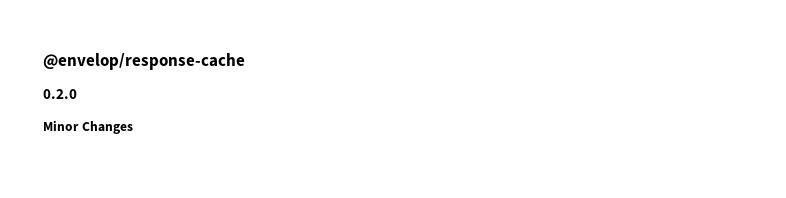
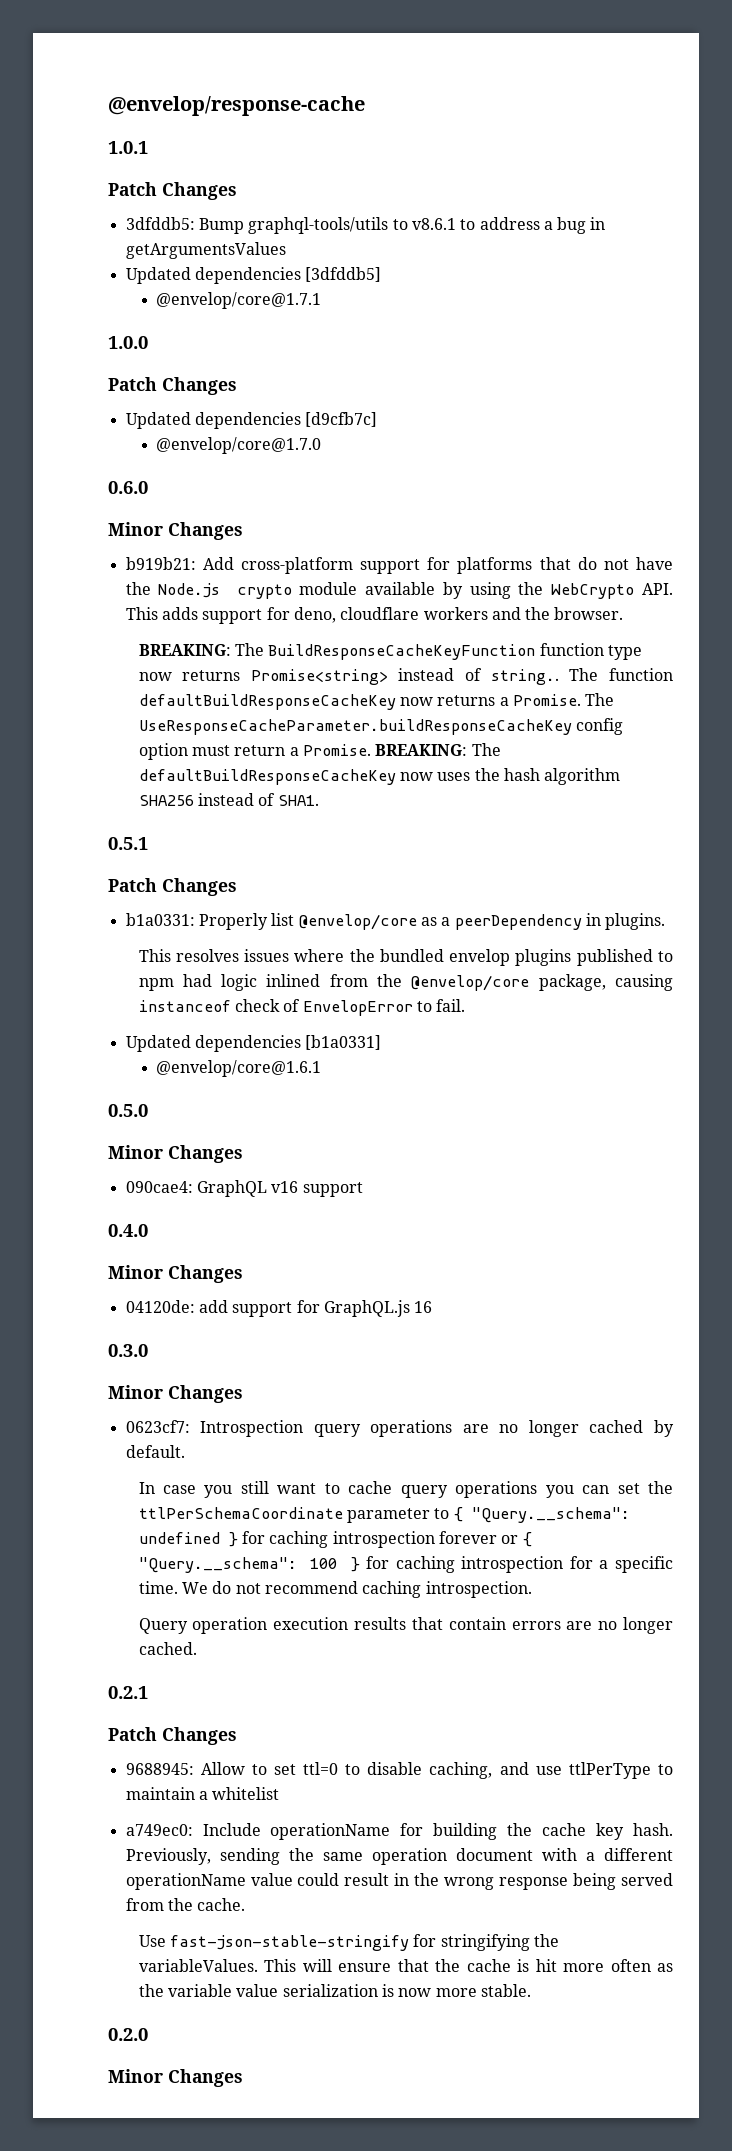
(245, 61) none -> [108,141,148,154] [108,182,237,200] [125,217,606,234] [125,242,286,259] [125,267,382,284] [156,292,322,309] [108,336,148,349] [108,377,237,395] [125,412,378,429] [156,437,322,454] [108,481,148,494] [108,522,243,540] [125,557,673,574] [125,582,673,599] [125,607,624,624] [138,643,642,660] [138,668,673,685] [138,693,615,710] [138,718,623,735] [138,743,501,760] [138,768,621,785] [138,793,319,806] [108,837,148,850] [108,878,237,896] [125,913,666,930] [138,949,674,966] [138,974,673,991] [138,999,466,1016] [125,1035,382,1052] [156,1060,322,1077] [108,1104,148,1117] [108,1145,243,1163] [125,1180,363,1197] [108,1224,148,1237] [108,1265,243,1283] [125,1300,433,1317] [108,1344,148,1357] [108,1385,243,1403] [125,1420,674,1437] [125,1445,185,1458] [138,1481,674,1498] [138,1507,630,1523] [138,1531,532,1548] [138,1556,673,1573] [138,1581,532,1598] [138,1617,673,1634] [138,1642,197,1655] [108,1686,148,1699] [108,1727,237,1745] [125,1762,673,1779] [125,1787,280,1800] [125,1823,673,1840] [125,1848,673,1865] [125,1873,673,1890] [125,1898,246,1911] [138,1934,559,1951] [138,1959,673,1972] [138,1984,531,1997] // 1.0.1 // Patch Changes // 3dfddb5: Bump graphql-tools/utils to v8.6.1 to address a bug in getArgumentsValues // Updated dependencies [3dfddb5] // @envelop/core@1.7.1 // 1.0.0 // Patch Changes // Updated dependencies [d9cfb7c] // @envelop/core@1.7.0 // 0.6.0 // Minor Changes // b919b21: Add cross-platform support for platforms that do not have the Node.js crypto module available by using the WebCrypto API. This adds support for deno, cloudflare workers and the browser. // BREAKING: The BuildResponseCacheKeyFunction function type now returns Promise<string> instead of string.. The function defaultBuildResponseCacheKey now returns a Promise. The UseResponseCacheParameter.buildResponseCacheKey config option must return a Promise. BREAKING: The defaultBuildResponseCacheKey now uses the hash algorithm SHA256 instead of SHA1. // 0.5.1 // Patch Changes // b1a0331: Properly list @envelop/core as a peerDependency in plugins. // This resolves issues where the bundled envelop plugins published to npm had logic inlined from the @envelop/core package, causing instanceof check of EnvelopError to fail. // Updated dependencies [b1a0331] // @envelop/core@1.6.1 // 0.5.0 // Minor Changes // 090cae4: GraphQL v16 support // 0.4.0 // Minor Changes // 04120de: add support for GraphQL.js 16 // 0.3.0 // Minor Changes // 0623cf7: Introspection query operations are no longer cached by default. // In case you still want to cache query operations you can set the ttlPerSchemaCoordinate parameter to { "Query.__schema": undefined } for caching introspection forever or { "Query.__schema": 100 } for caching introspection for a specific time. We do not recommend caching introspection. // Query operation execution results that contain errors are no longer cached. // 0.2.1 // Patch Changes // 9688945: Allow to set ttl=0 to disable caching, and use ttlPerType to maintain a whitelist // a749ec0: Include operationName for building the cache key hash. Previously, sending the same operation document with a different operationName value could result in the wrong response being served from the cache. // Use fast-json-stable-stringify for stringifying the variableValues. This will ensure that the cache is hit more often as the variable value serialization is now more stable.

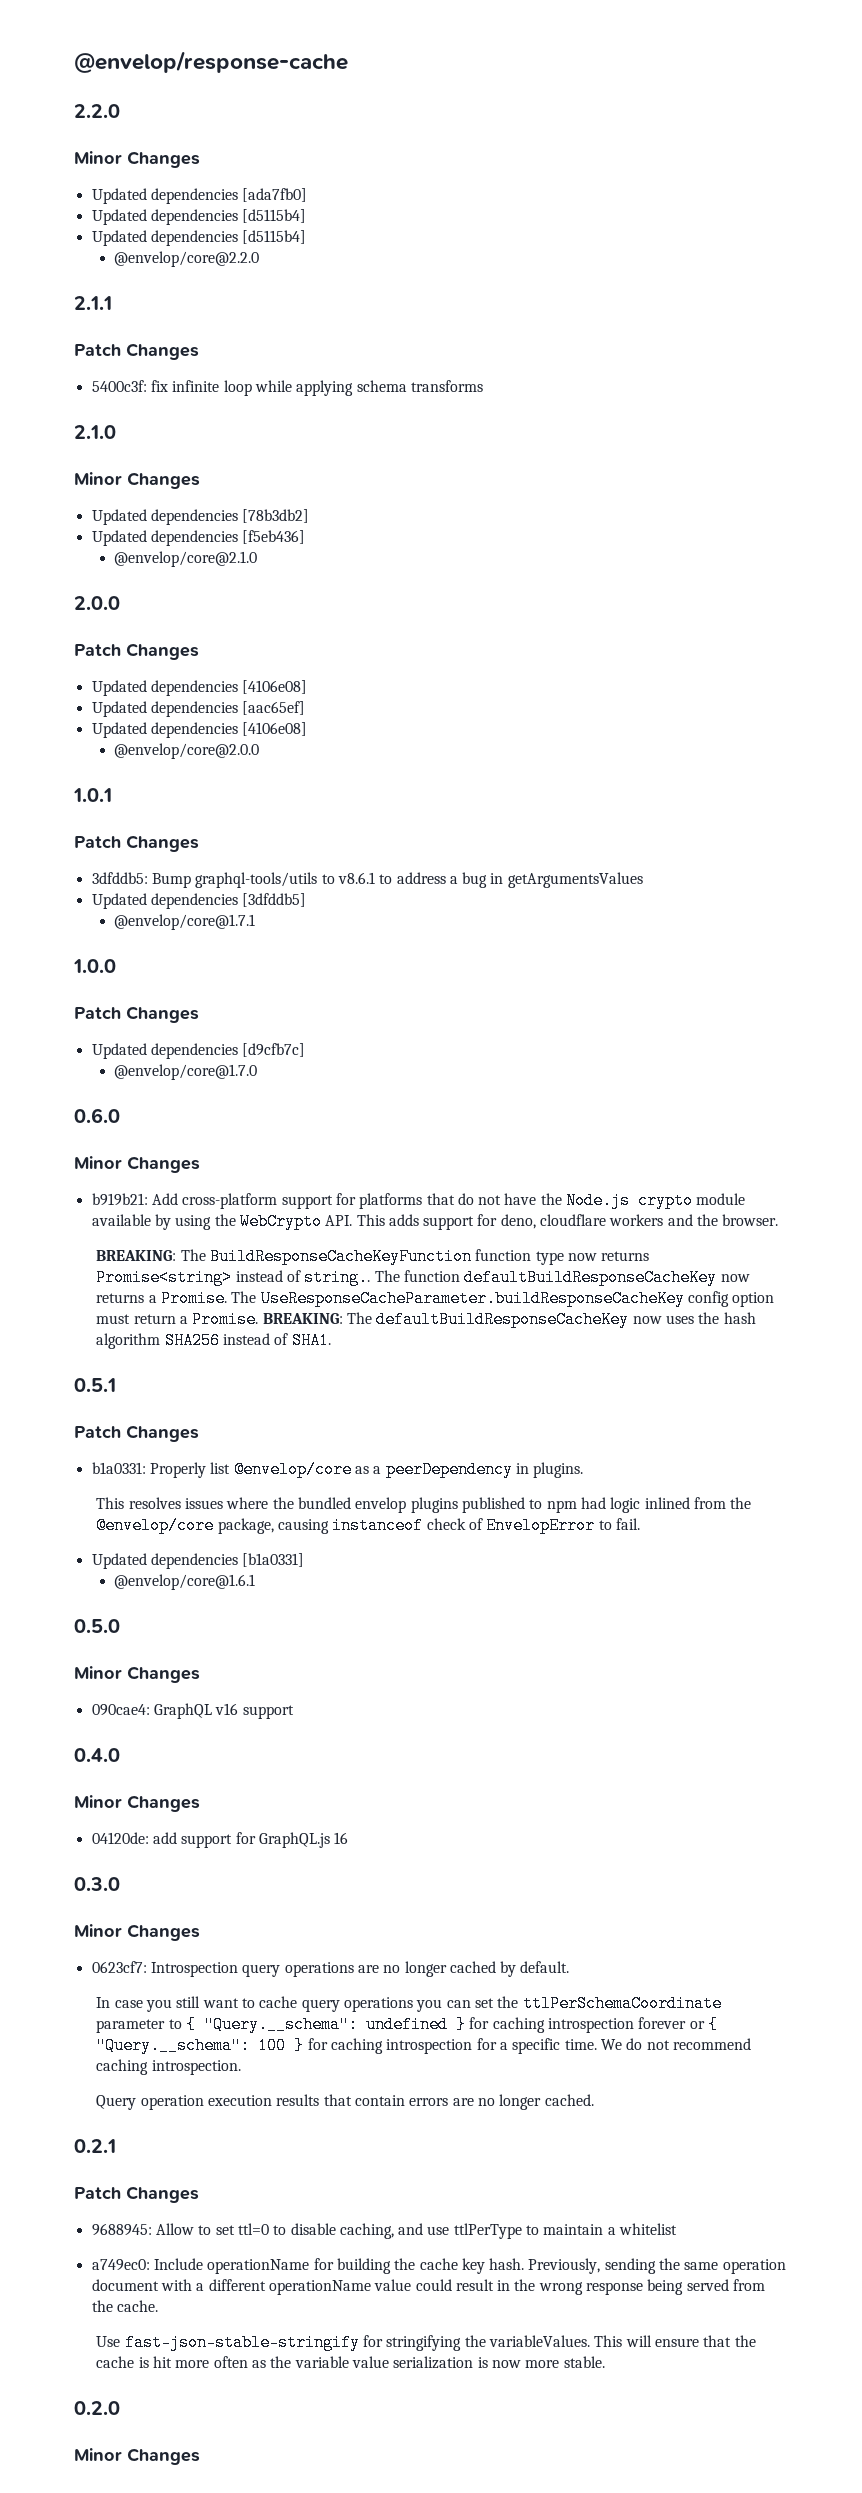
(365, 106) none -> [74,104,120,118] [74,151,200,168] [91,188,308,204] [91,209,307,225] [91,230,307,246] [113,251,259,267] [74,296,112,310] [74,343,199,360] [91,380,483,396] [74,425,116,439] [74,472,200,489] [91,509,310,525] [91,530,306,546] [113,551,257,567] [74,596,120,610] [74,643,199,660] [91,680,308,696] [91,701,306,717] [91,722,308,738] [113,743,259,759] // 2.2.0 // Minor Changes // Updated dependencies [ada7fb0] // Updated dependencies [d5115b4] // Updated dependencies [d5115b4] // @envelop/core@2.2.0 // 2.1.1 // Patch Changes // 5400c3f: fix infinite loop while applying schema transforms // 2.1.0 // Minor Changes // Updated dependencies [78b3db2] // Updated dependencies [f5eb436] // @envelop/core@2.1.0 // 2.0.0 // Patch Changes // Updated dependencies [4106e08] // Updated dependencies [aac65ef] // Updated dependencies [4106e08] // @envelop/core@2.0.0

